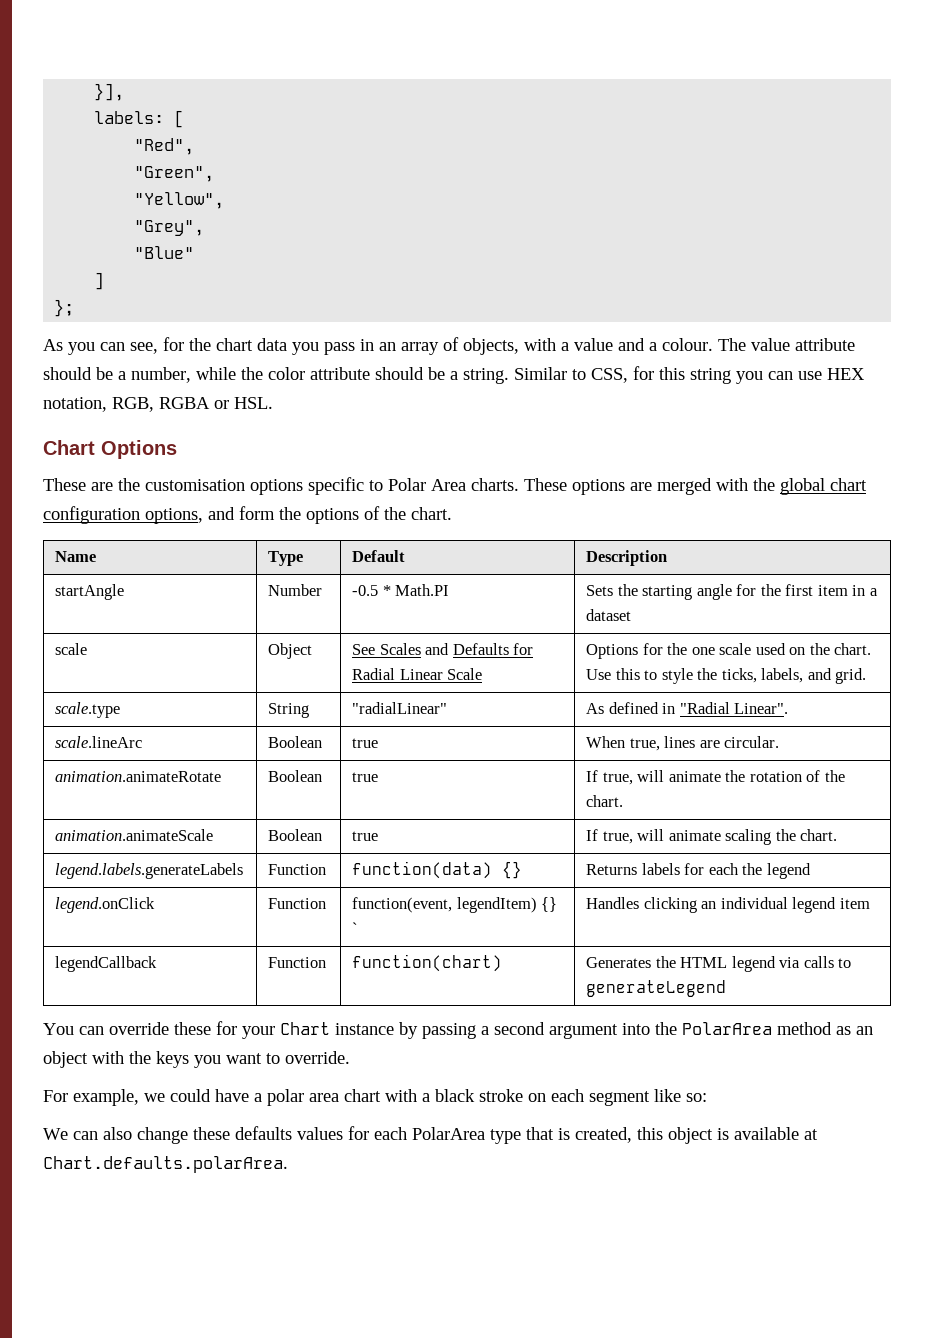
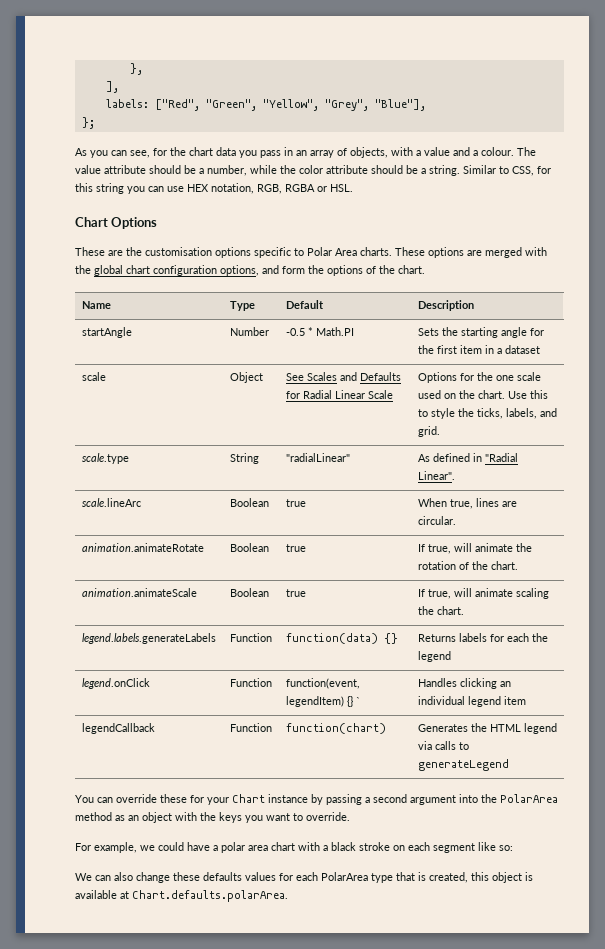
[94,83,125,101] }], -> [129,63,143,75] [105,81,119,93] }, // ],
[174,110,185,128] [134,138,195,155] [ // "Red", // -> [154,99,200,111] ["Red",
(215, 174) // -> (257, 105) none
(225, 200) // -> (319, 105) none
[134,246,195,259] [94,272,105,290] // "Blue" // ] -> [374,99,426,111] "Blue"],

